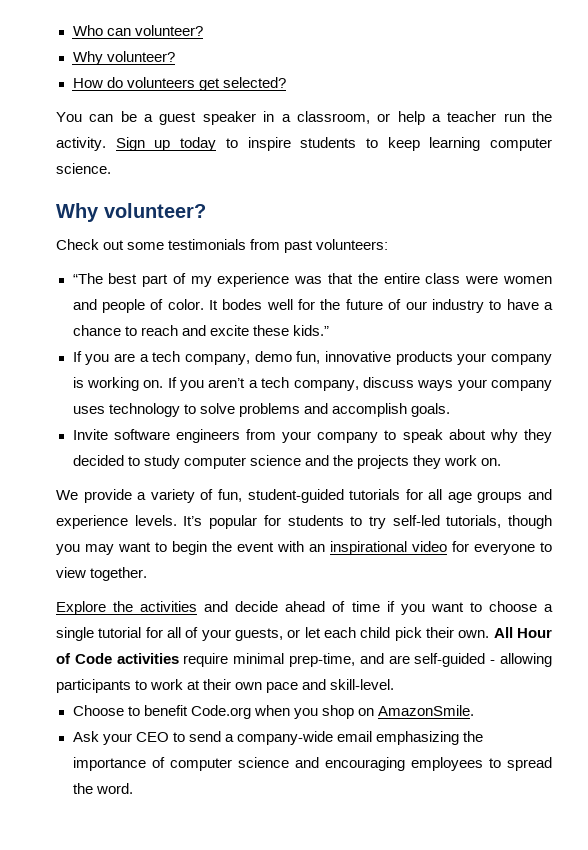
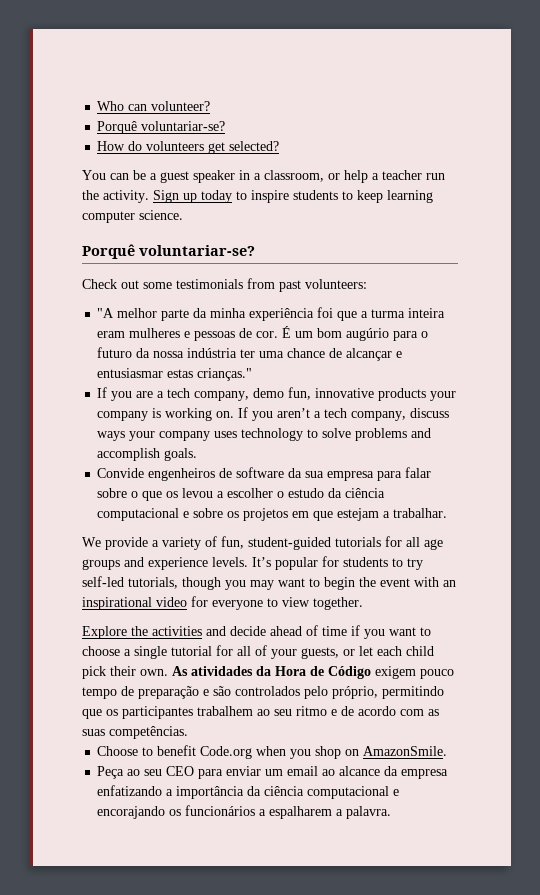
[72,51,175,65] Why volunteer? -> [97,121,226,134] Porquê voluntariar-se?
[56,203,206,222] Why volunteer? -> [82,244,255,259] Porquê voluntariar-se?
[72,273,553,287] [72,299,554,313] [72,325,329,336] “The best part of my experience was that the entire class were women and people of color. It bodes well for the future of our industry to have a chance to reach and excite these kids.” -> [97,307,446,321] [97,326,429,341] [97,347,403,361] [97,368,253,381] "A melhor parte da minha experiência foi que a turma inteira eram mulheres e pessoas de cor. É um bom augúrio para o futuro da nossa indústria ter uma chance de alcançar e entusiasmar estas crianças."
[72,429,552,443] [72,455,502,469] Invite software engineers from your company to speak about why they decided to study computer science and the projects they work on. -> [97,467,432,481] [97,488,386,501] [97,508,448,521] Convide engenheiros de software da sua empresa para falar sobre o que os levou a escolher o estudo da ciência computacional e sobre os projetos em que estejam a trabalhar.
[493,627,552,638] [56,653,552,667] [56,679,395,693] All Hour of Code activities require minimal prep-time, and are self-guided - allowing participants to work at their own pace and skill-level. -> [172,666,454,679] [82,686,444,699] [82,706,439,719] [82,726,188,739] As atividades da Hora de Código exigem pouco tempo de preparação e são controlados pelo próprio, permitindo que os participantes trabalhem ao seu ritmo e de acordo com as suas competências.
[72,731,483,745] [72,757,552,771] [72,783,133,794] Ask your CEO to send a company-wide email emphasizing the importance of computer science and encouraging employees to spread the word. -> [97,766,449,779] [97,785,400,799] [97,805,392,819] Peça ao seu CEO para enviar um email ao alcance da empresa enfatizando a importância da ciência computacional e encorajando os funcionários a espalharem a palavra.

